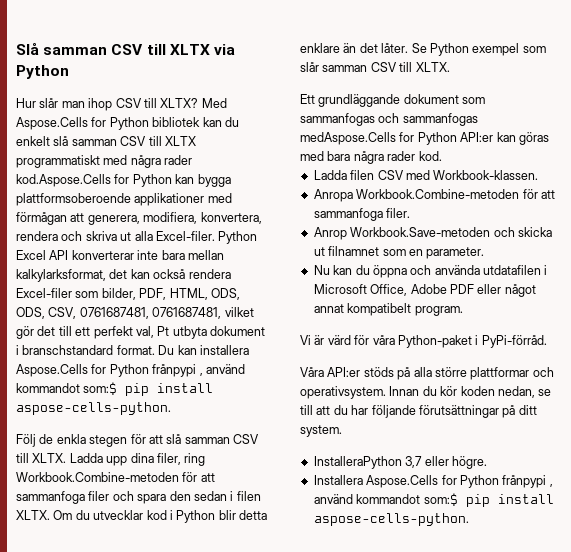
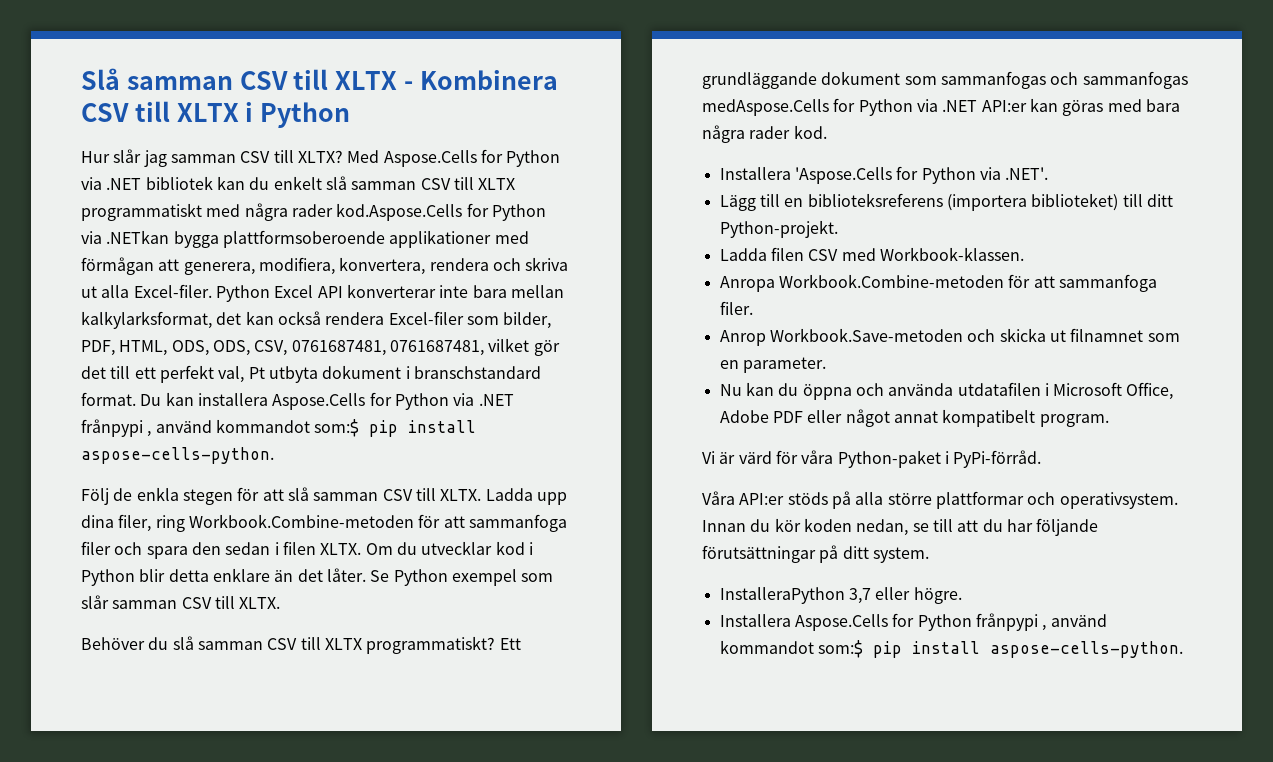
[213,44,235,55] via -> [403,70,558,90] [81,101,254,122] - Kombinera CSV till XLTX i
[61,98,113,111] man ihop -> [143,150,236,167] jag samman
(149, 123) none -> [81,177,142,190] via .NET
[175,174,195,184] kan -> [81,230,170,244] via .NETkan
(149, 370) none -> [453,393,514,406] via .NET
(450, 67) none -> [81,636,496,654] Behöver du slå samman CSV till XLTX programmatiskt?
(457, 138) none -> [916,99,978,112] via .NET
(442, 156) none -> [719,166,1049,184] [719,193,1173,211] [719,220,838,238] // Installera 'Aspose.Cells for Python via .NET'. // Lägg till en biblioteksreferens (importera biblioteket) till ditt Python-projekt.

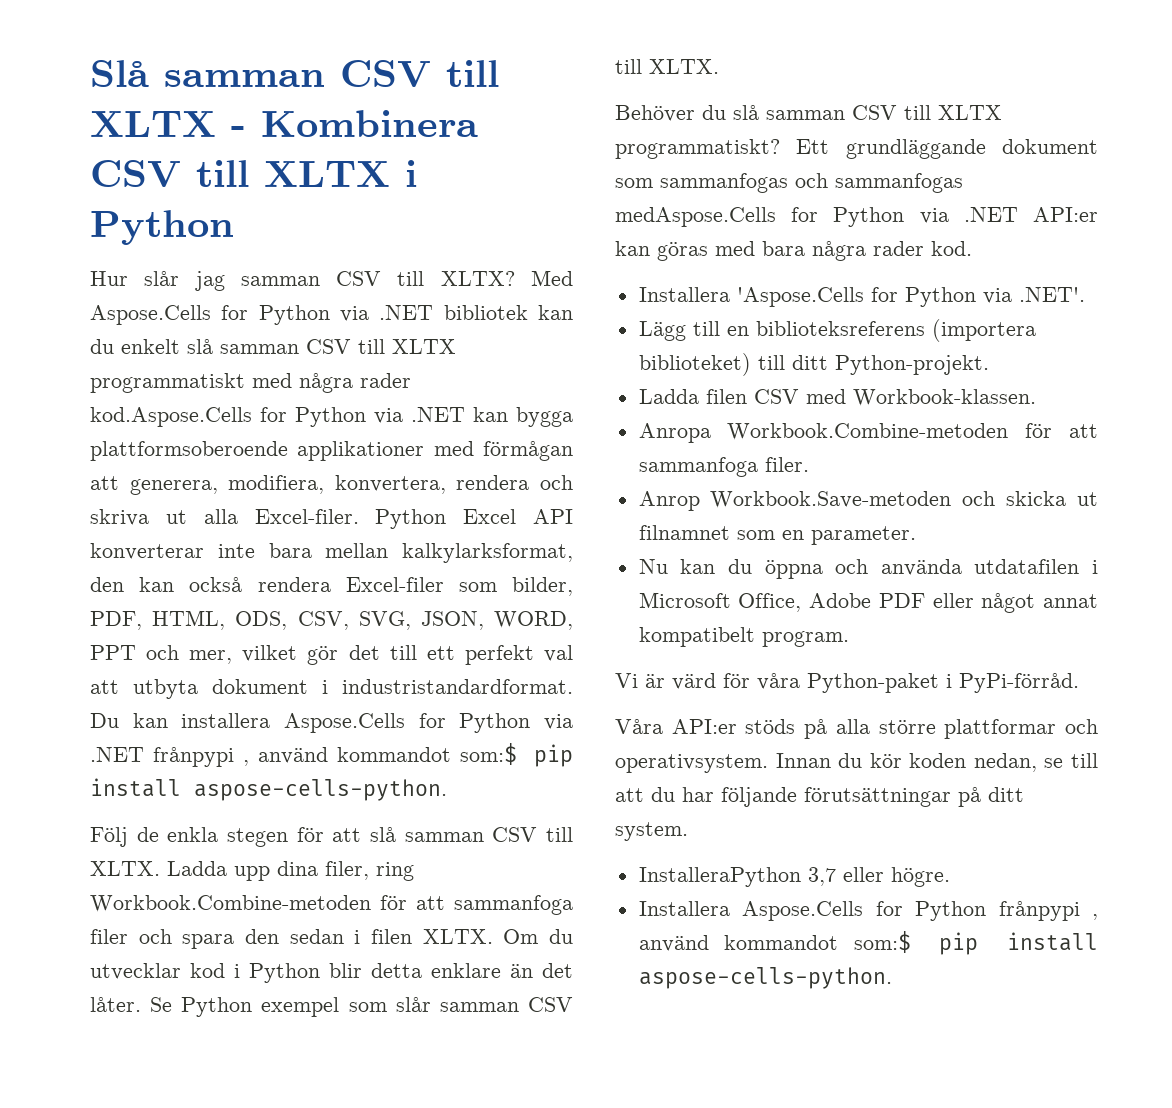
[106,230,170,244] .NETkan -> [411,407,508,422] .NET kan
[216,312,242,325] det -> [90,577,124,592] den
[212,340,484,356] ODS, CSV, 0761687481, 0761687481, -> [297,611,573,630] [90,645,233,664] CSV, SVG, JSON, WORD, PPT och mer,
[218,366,265,383] val, Pt -> [543,645,573,662] [90,680,119,694] val att
[413,366,541,379] [81,392,136,406] branschstandard format. -> [342,679,573,694] industristandardformat.

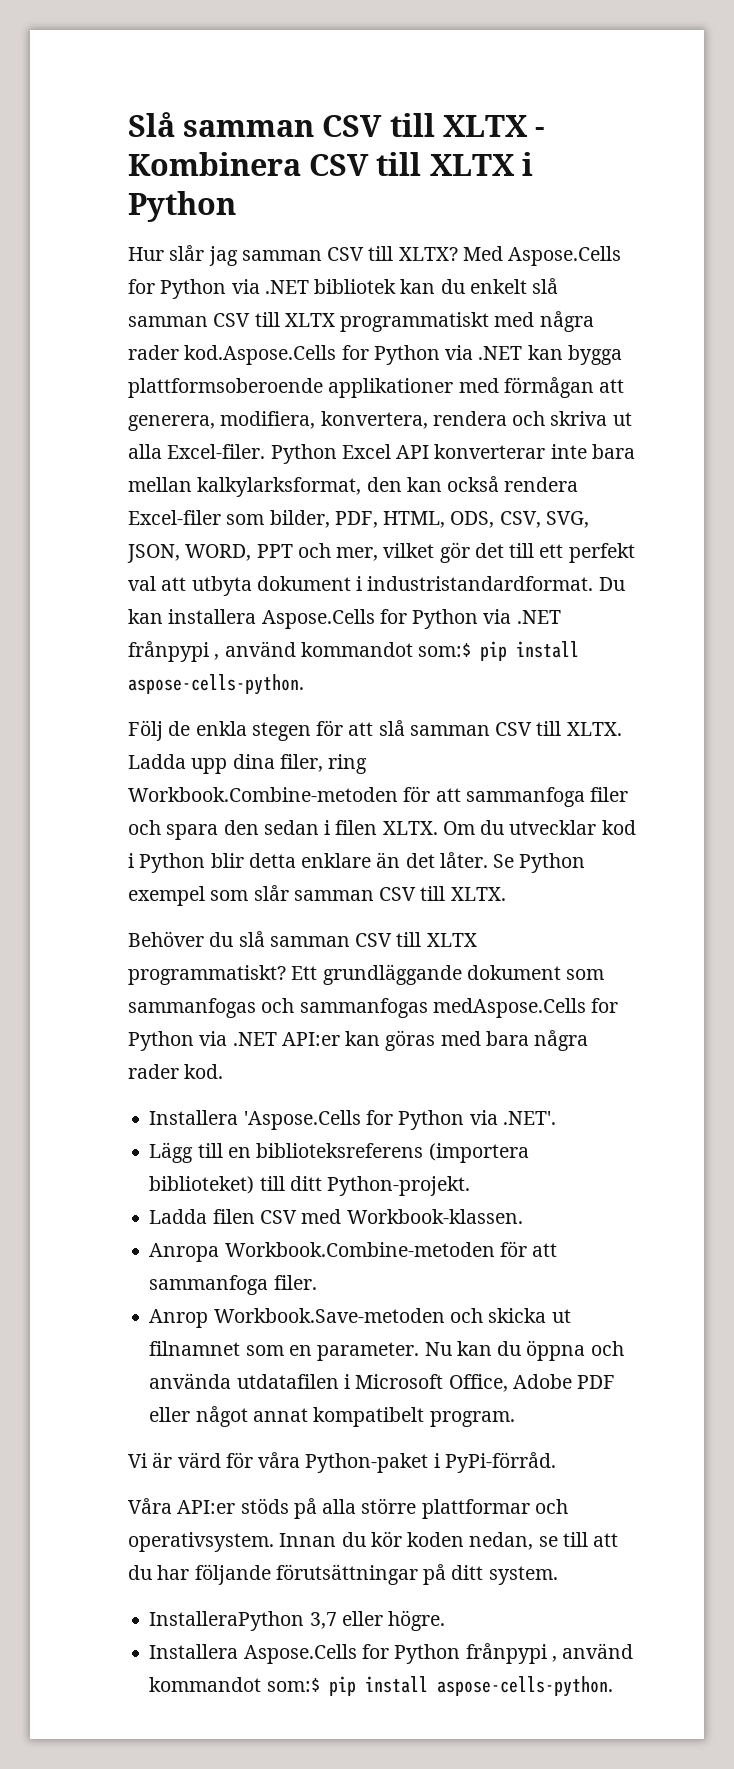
(916, 535) // -> (420, 1351) none

